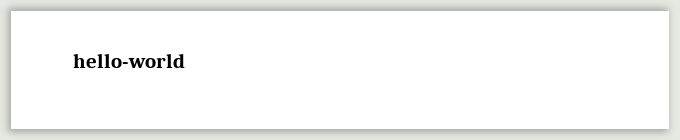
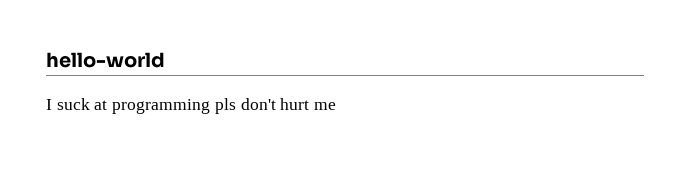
(185, 60) none -> [46,98,337,114] // I suck at programming pls don't hurt me

